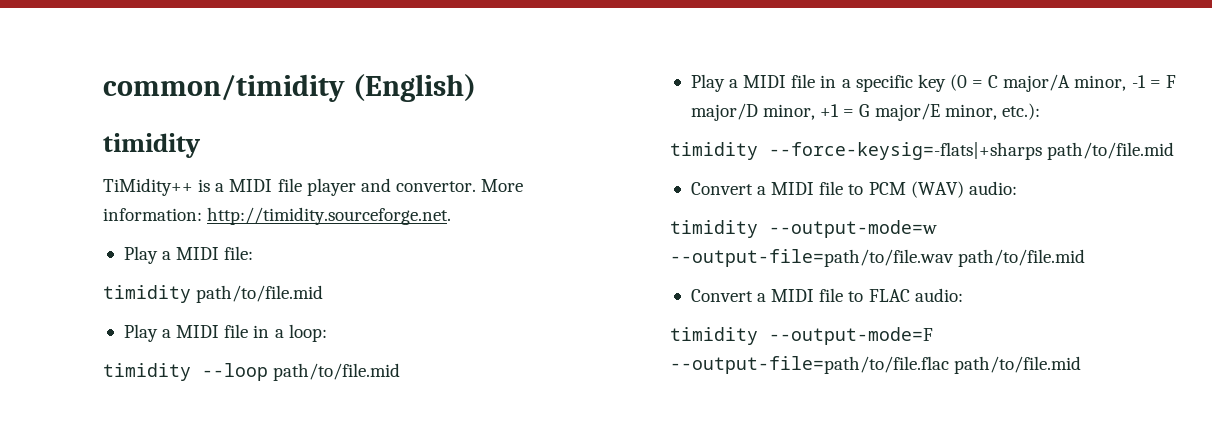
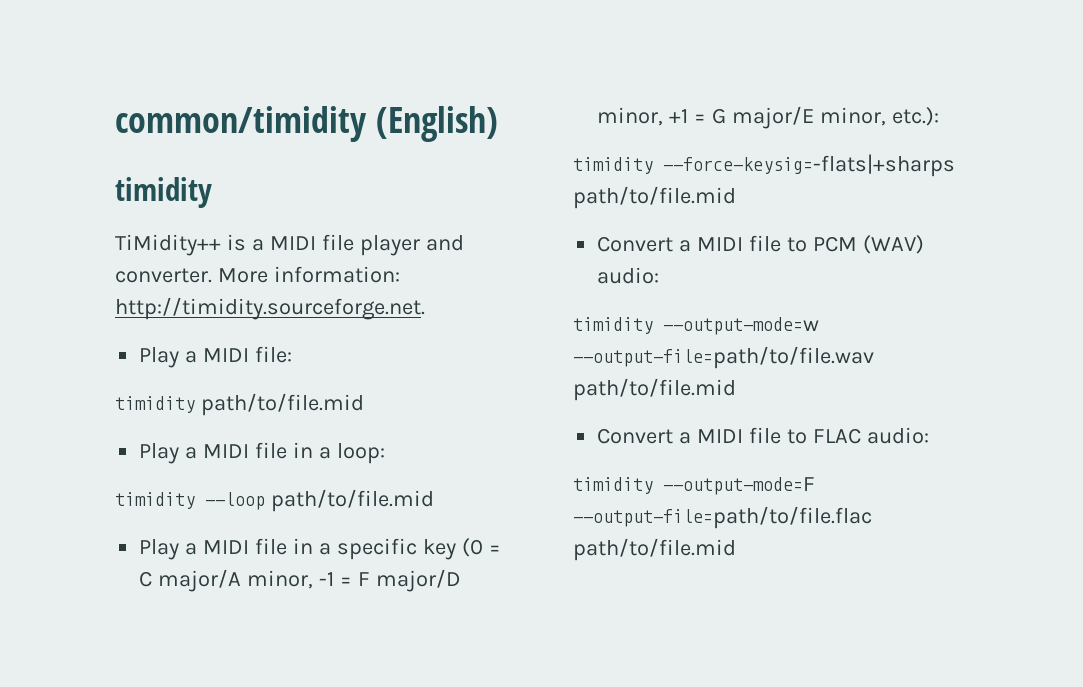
[395,181,476,192] convertor. -> [115,268,212,283] converter.

